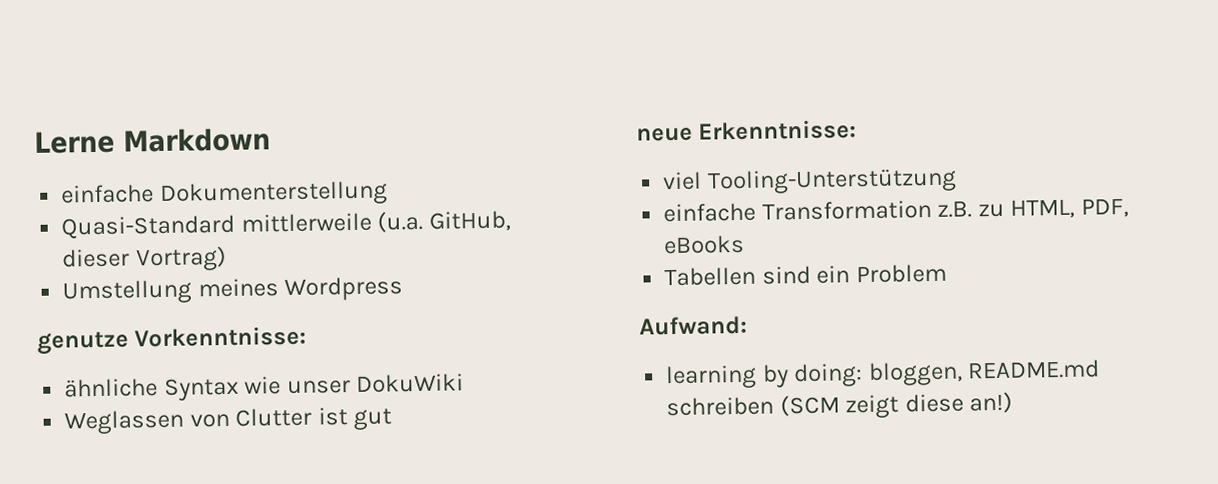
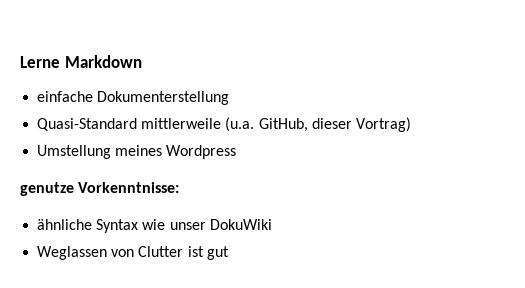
[636,119,857,142] [662,167,957,195] [663,197,1129,223] [663,234,746,255] [664,263,947,287] [639,315,747,336] [665,359,1101,390] [666,391,1014,419] // neue Erkenntnisse: // viel Tooling-Unterstützung // einfache Transformation z.B. zu HTML, PDF, eBooks // Tabellen sind ein Problem // Aufwand: // learning by doing: bloggen, README.md schreiben (SCM zeigt diese an!) -> (229, 253) none

